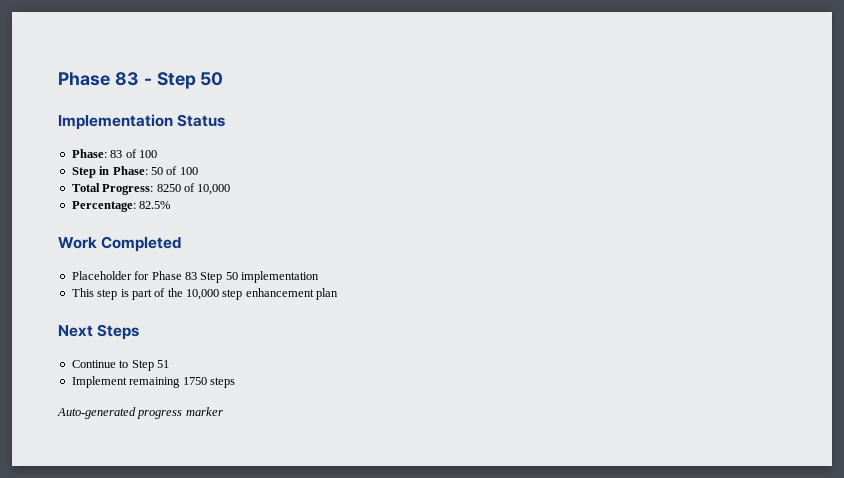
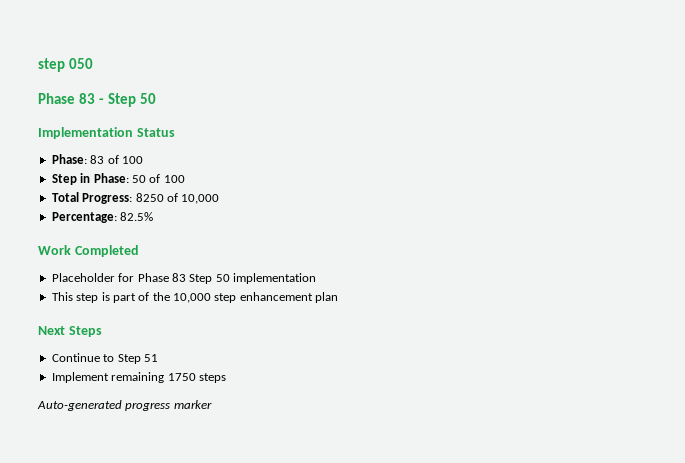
(58, 79) none -> [38,58,94,72] step 050 //

